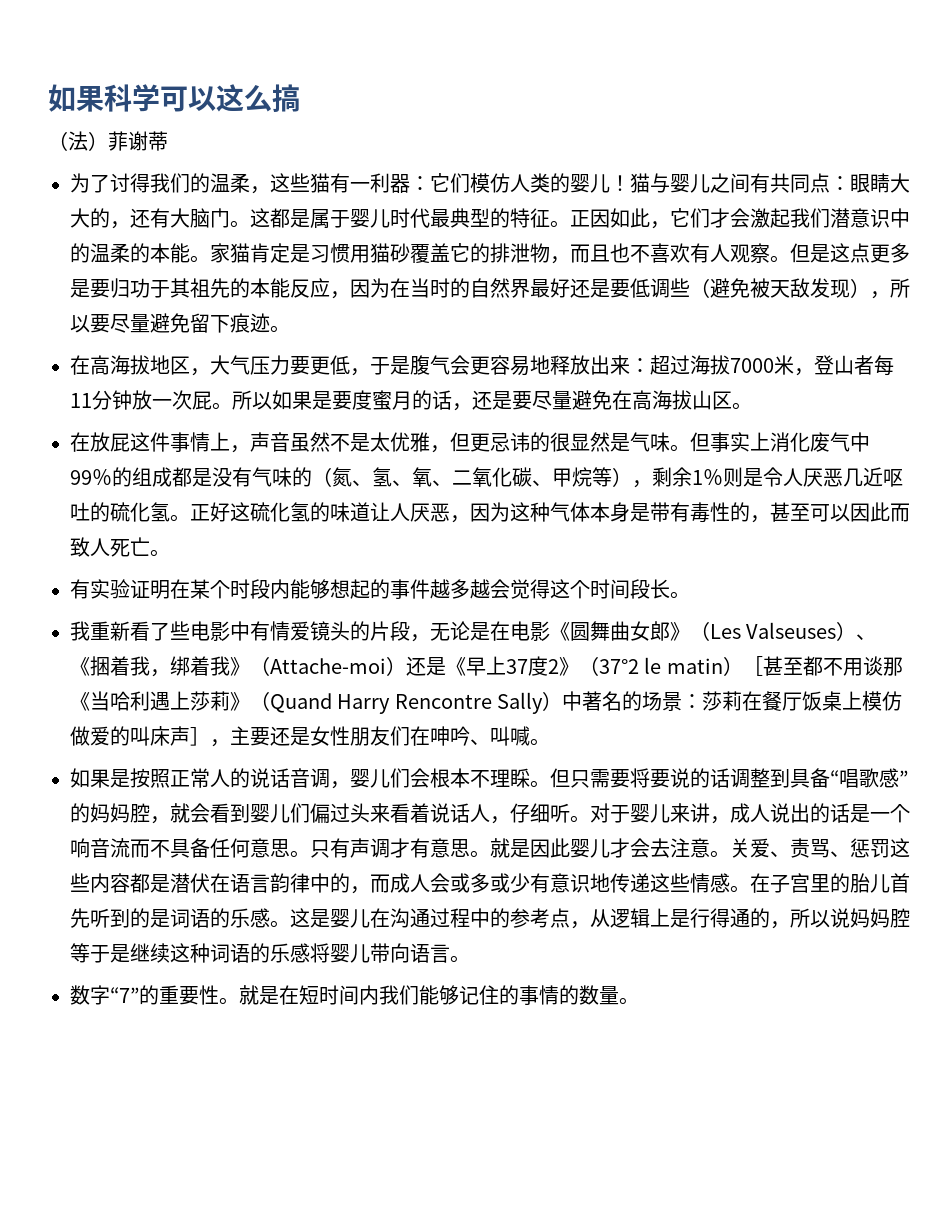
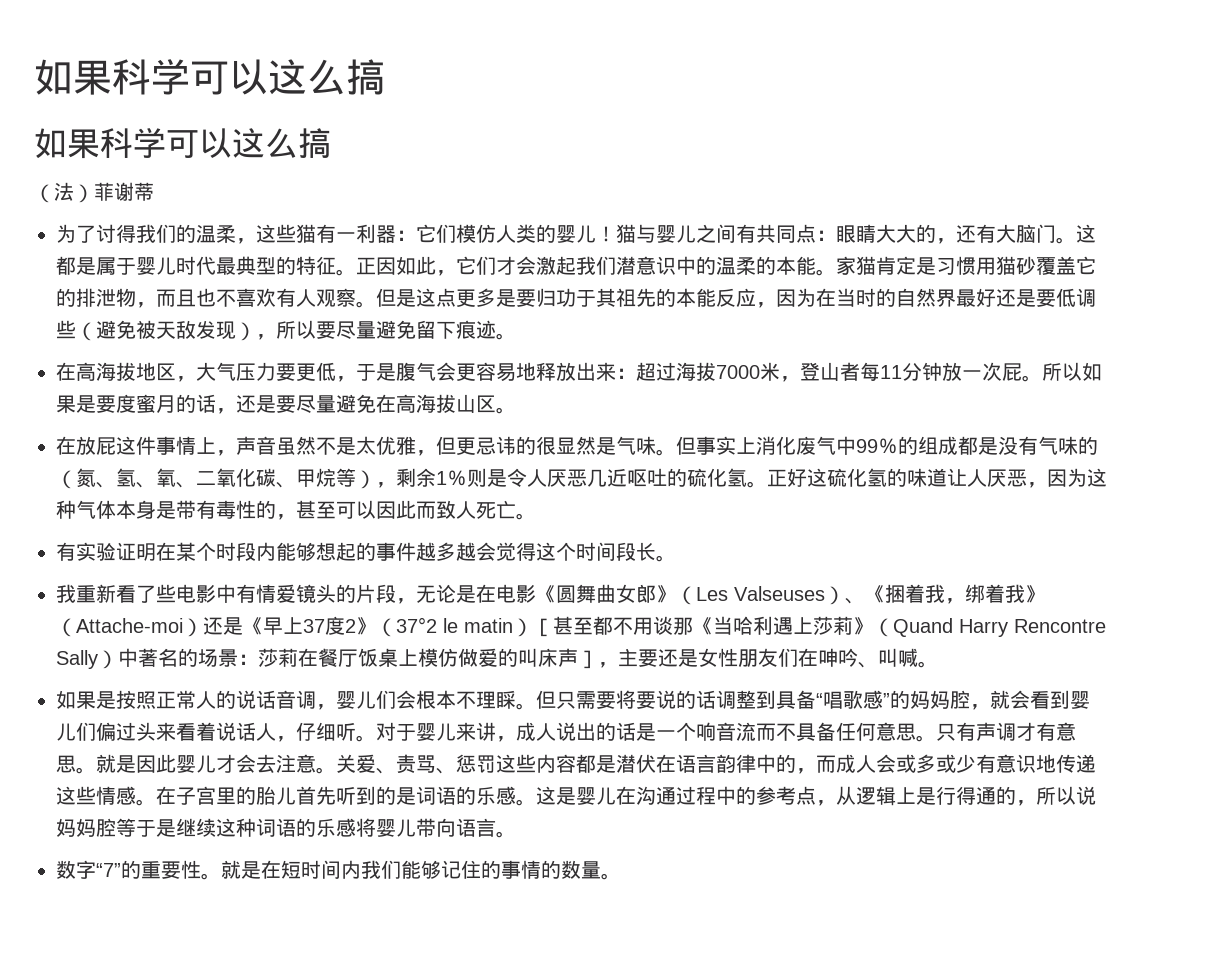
[48,84,300,112] 如果科学可以这么搞 -> [34,59,385,95] [34,128,331,159] 如果科学可以这么搞 // 如果科学可以这么搞

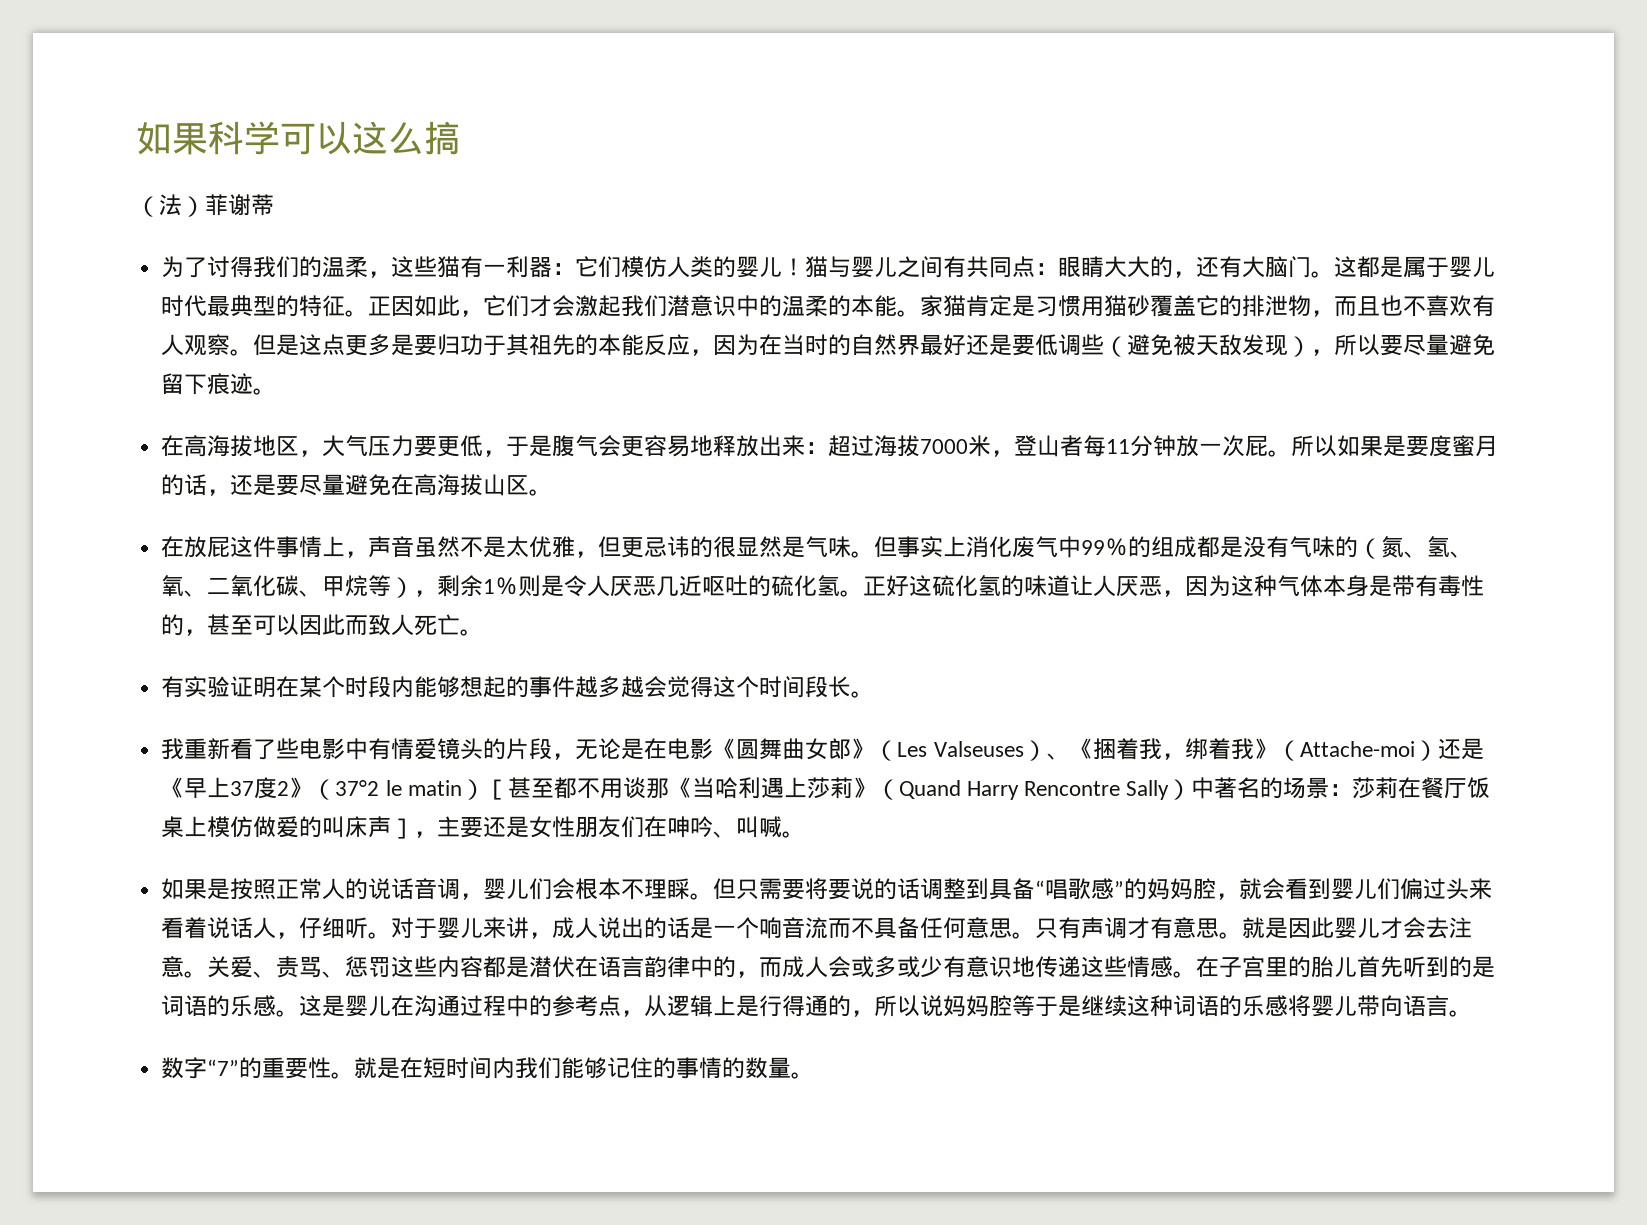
[34,59,385,95] [34,128,331,159] 如果科学可以这么搞 // 如果科学可以这么搞 -> [136,121,460,155] 如果科学可以这么搞

